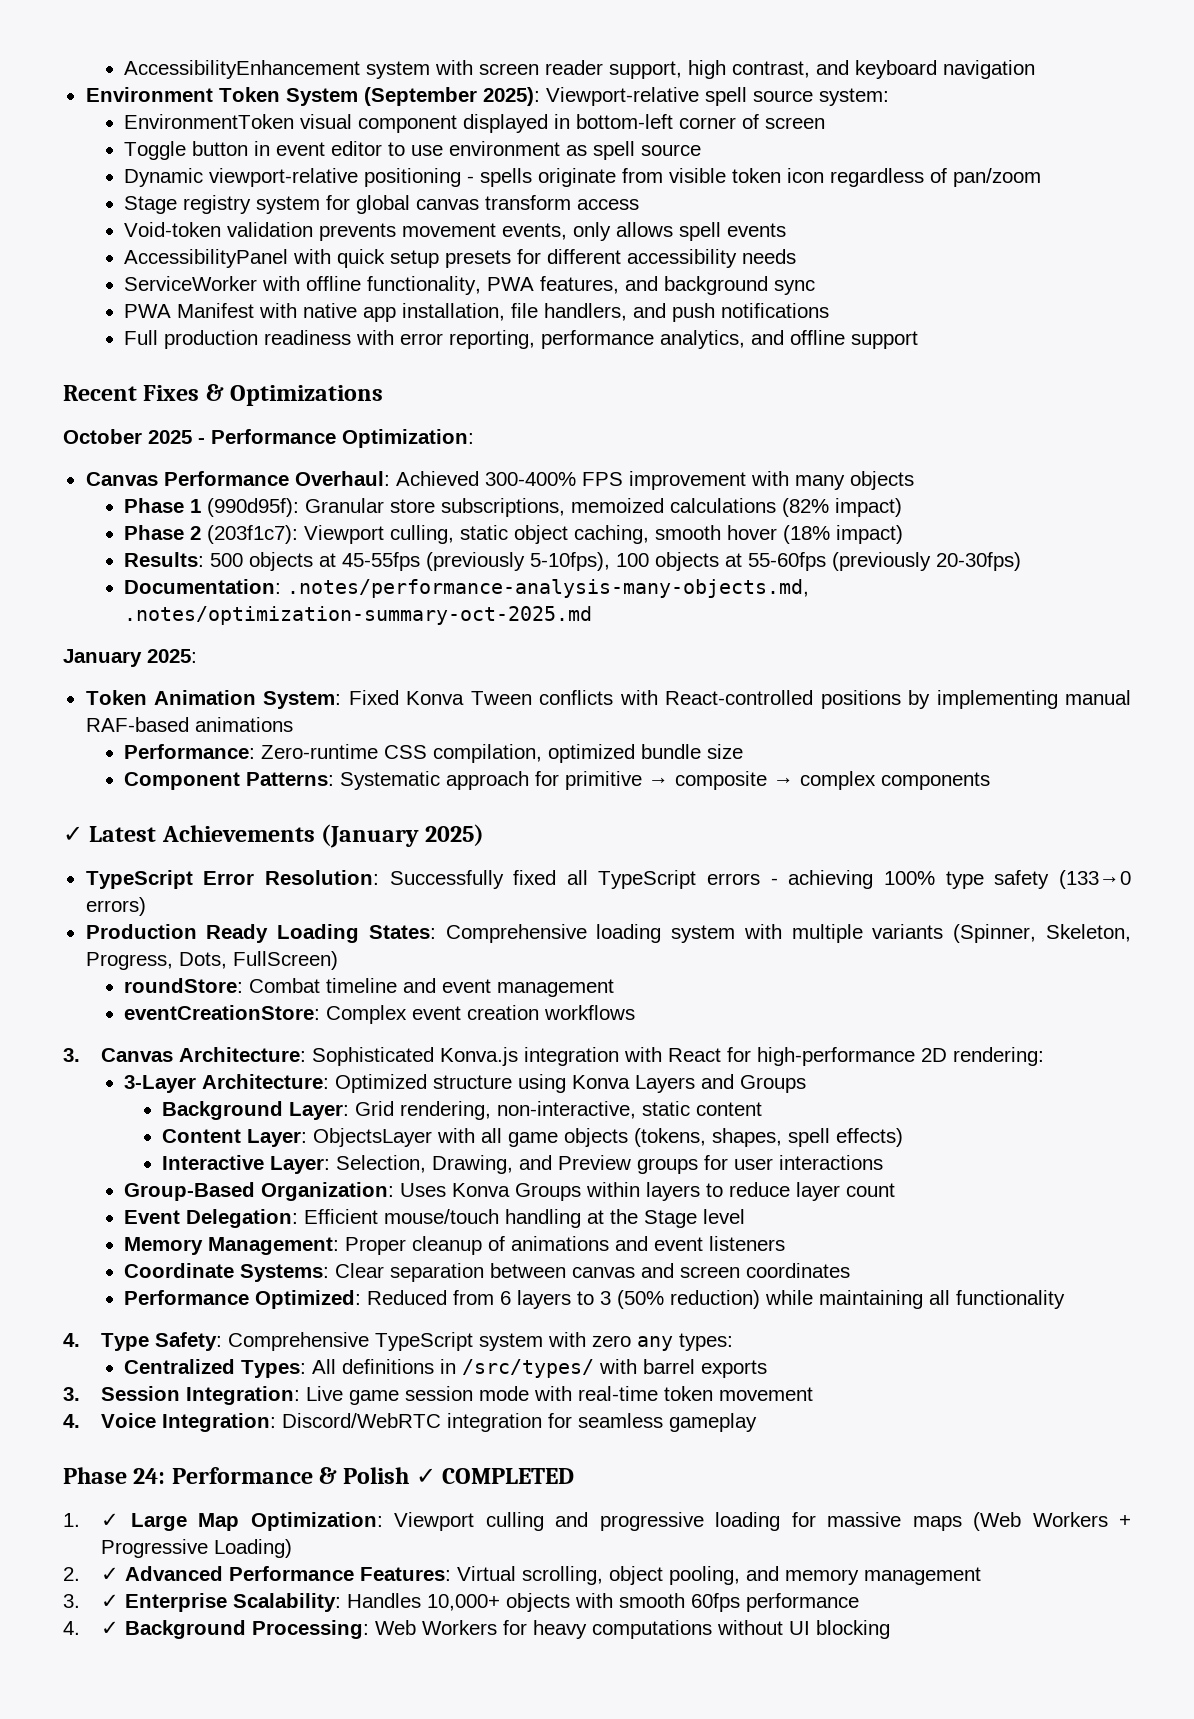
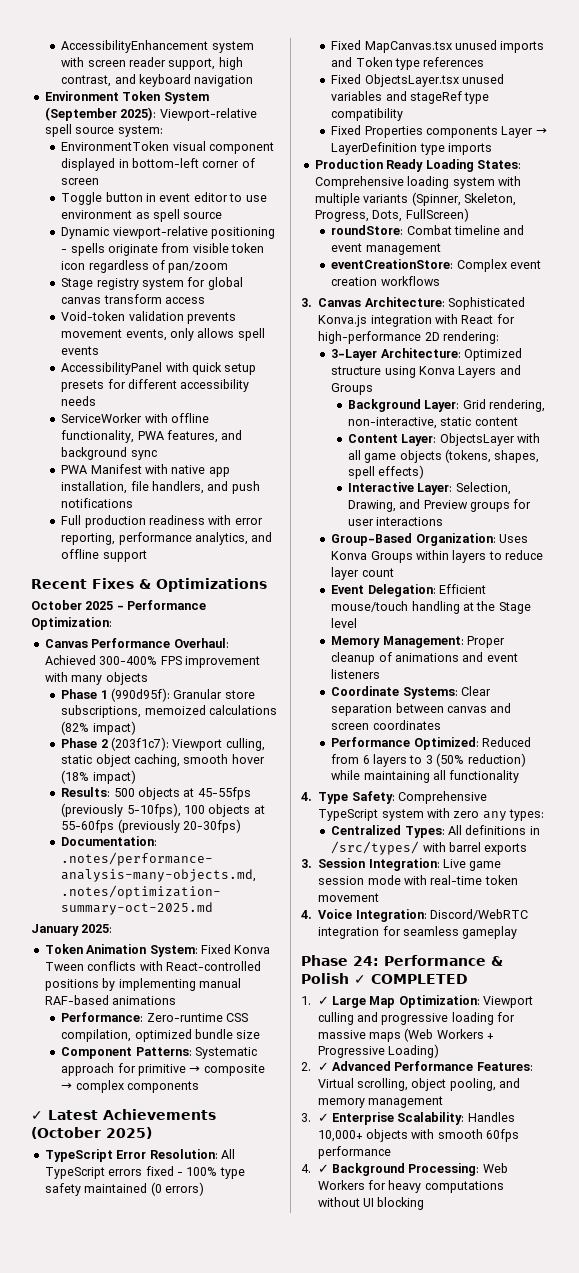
[321,824,420,848] (January -> [31,1127,101,1139] (October
[389,870,874,889] Successfully fixed all TypeScript errors - achieving -> [220,1149,235,1159] [44,1166,183,1179] All TypeScript errors fixed -
[1058,870,1131,889] (133→0 -> [84,1182,162,1196] maintained (0
(146, 906) none -> [331,40,545,53] [331,57,485,70] [331,74,505,87] [331,91,490,104] [331,108,404,121] [331,125,547,138] [331,142,493,155] // Fixed MapCanvas.tsx unused imports and Token type references // Fixed ObjectsLayer.tsx unused variables and stageRef type compatibility // Fixed Properties components Layer → LayerDefinition type imports

